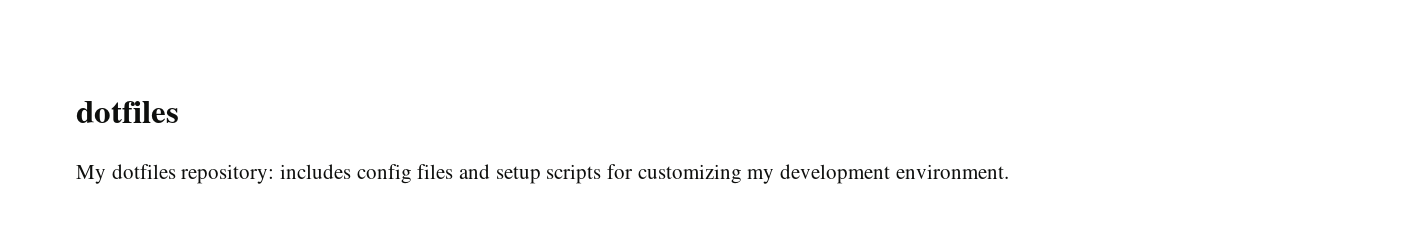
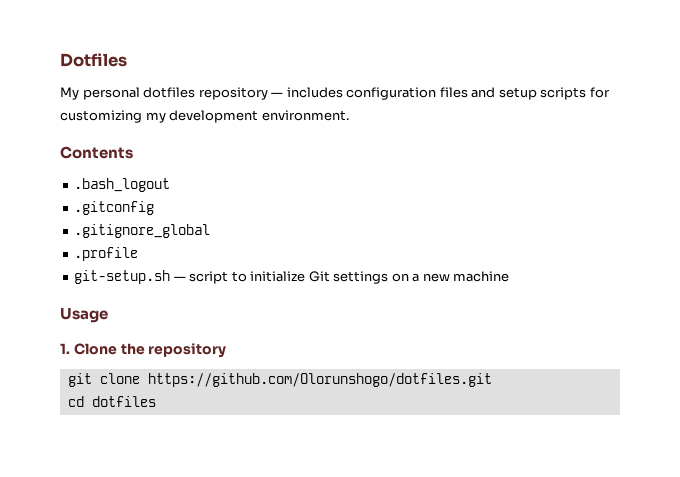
[76,101,179,123] dotfiles -> [60,53,127,67] Dotfiles
[111,164,412,184] dotfiles repository: includes config -> [82,87,437,100] personal dotfiles repository — includes configuration
(1009, 171) none -> [60,146,133,159] [74,178,171,192] [74,201,155,215] [74,224,211,238] [74,247,139,261] [74,270,510,284] [60,308,108,323] [60,343,227,358] [67,373,492,387] [67,396,156,407] // Contents // .bash_logout // .gitconfig // .gitignore_global // .profile // git-setup.sh — script to initialize Git settings on a new machine // Usage // 1. Clone the repository // git clone https://github.com/Olorunshogo/dotfiles.git // cd dotfiles

